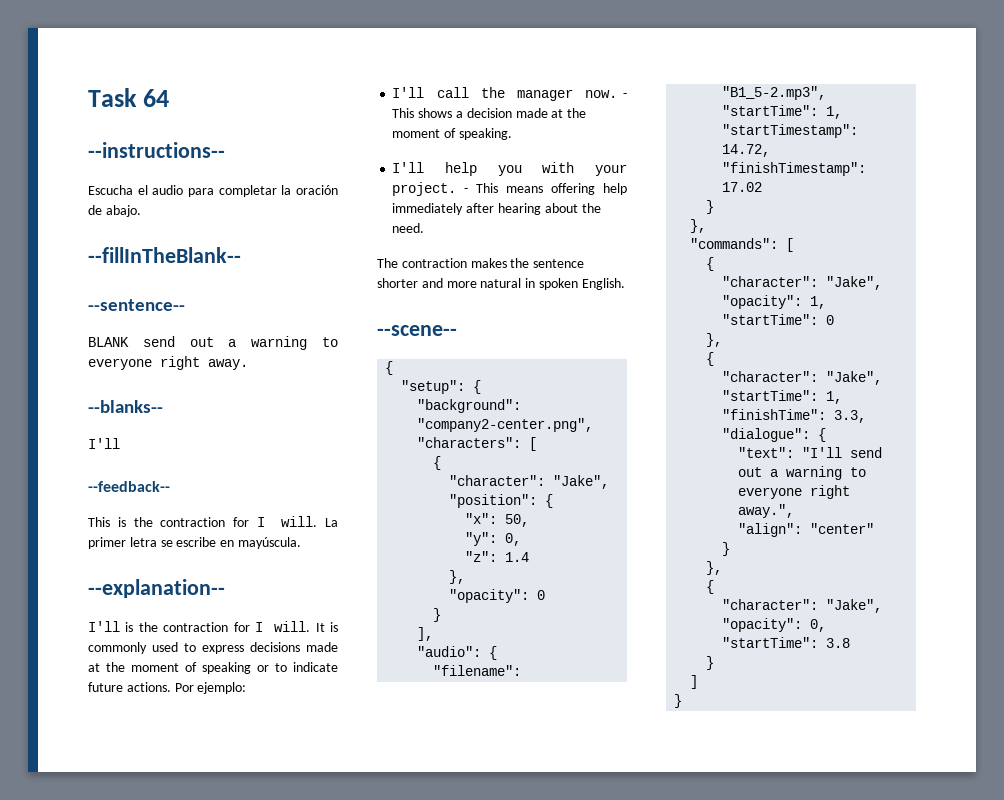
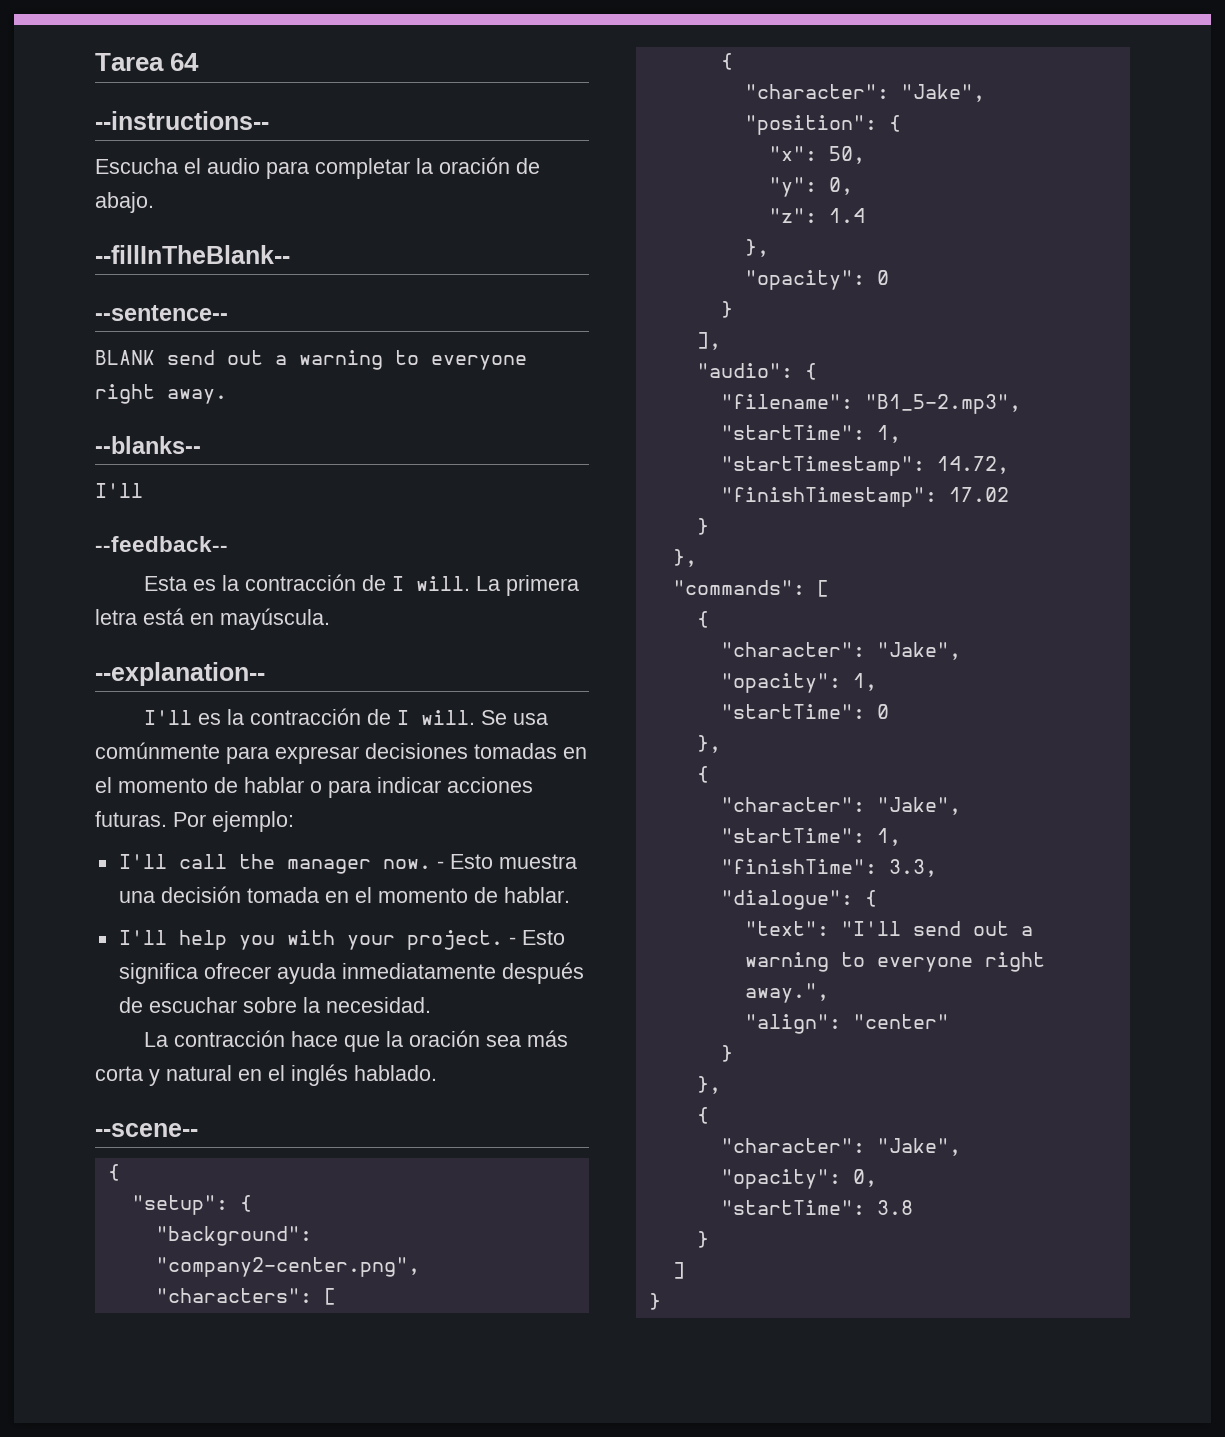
[88,88,137,107] Task -> [95,53,164,71] Tarea
[88,516,338,527] [88,537,301,549] [88,579,225,598] [88,621,338,632] [88,642,338,654] [88,662,338,674] [88,682,171,692] This is the contraction for I will. La primer letra se escribe en mayúscula. // --explanation-- // I'll is the contraction for I will. It is commonly used to express decisions made at the moment of speaking or to indicate future actions. -> [143,574,579,596] [95,608,330,630] [95,662,265,686] [143,708,548,725] [95,742,587,764] [95,777,533,798] [95,811,167,827] Esta es la contracción de I will. La primera letra está en mayúscula. // --explanation-- // I'll es la contracción de I will. Se usa comúnmente para expresar decisiones tomadas en el momento de hablar o para indicar acciones futuras.
[392,108,587,118] [392,128,512,140] This shows a decision made at the moment of speaking. -> [449,854,577,869] [118,886,570,903] Esto muestra una decisión tomada en el momento de hablar.
[476,183,627,195] [392,203,601,215] [392,223,425,233] [377,258,585,268] [377,278,625,290] This means offering help immediately after hearing about the need. // The contraction makes the sentence shorter and more natural in spoken English. -> [521,930,565,945] [118,962,584,984] [118,997,431,1013] [143,1030,568,1052] [95,1064,437,1086] Esto significa ofrecer ayuda inmediatamente después de escuchar sobre la necesidad. // La contracción hace que la oración sea más corta y natural en el inglés hablado.

